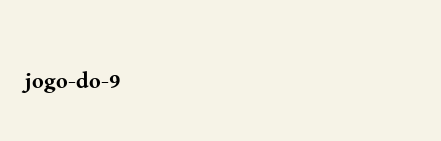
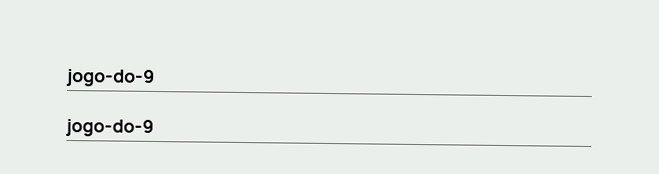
[21,71,120,93] jogo-do-9 -> [65,68,155,87] [65,118,154,137] jogo-do-9 // jogo-do-9

